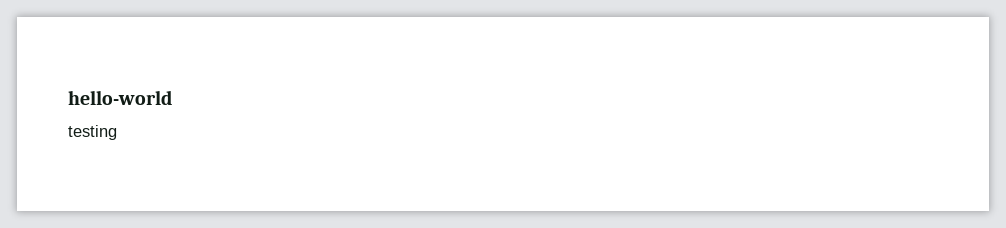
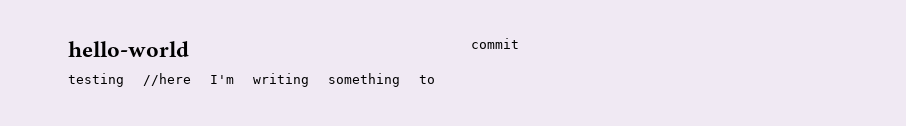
(117, 132) none -> [143,73,435,87] [471,38,519,49] //here I'm writing something to commit

